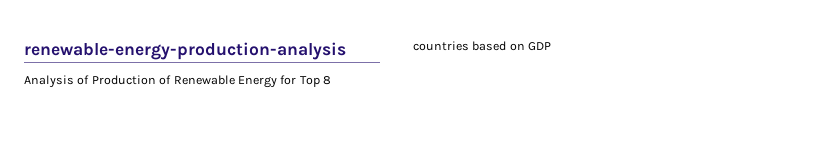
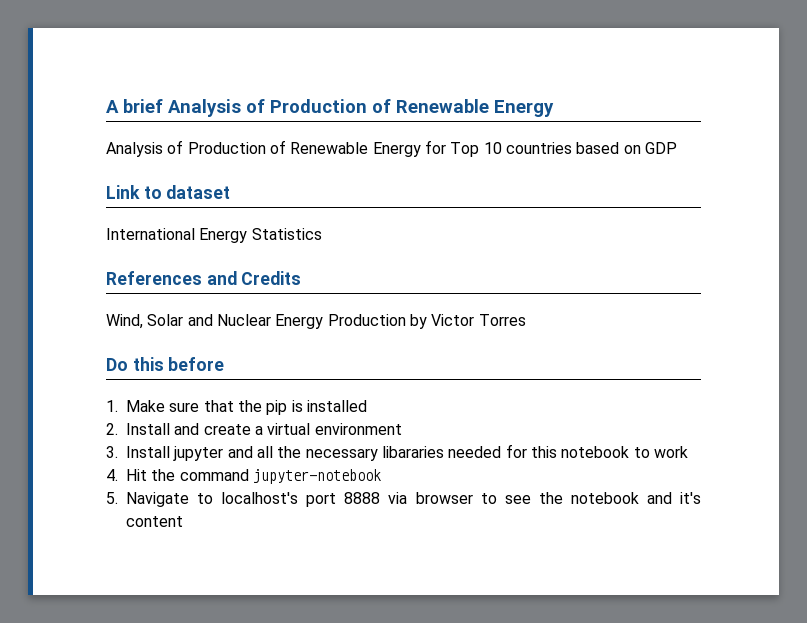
[24,42,346,60] renewable-energy-production-analysis -> [106,99,554,117] A brief Analysis of Production of Renewable Energy
[323,76,331,85] 8 -> [483,142,502,154] 10
(552, 46) none -> [106,185,231,199] [106,228,322,243] [106,271,302,285] [106,314,526,329] [106,357,225,371] [106,400,367,415] [106,423,402,435] [106,444,688,461] [106,469,381,484] [106,492,701,507] [126,516,183,527] // Link to dataset // International Energy Statistics // References and Credits // Wind, Solar and Nuclear Energy Production by Victor Torres // Do this before // 1. Make sure that the pip is installed // 2. Install and create a virtual environment // 3. Install jupyter and all the necessary libararies needed for this notebook to work // 4. Hit the command jupyter-notebook // 5. Navigate to localhost's port 8888 via browser to see the notebook and it's content

